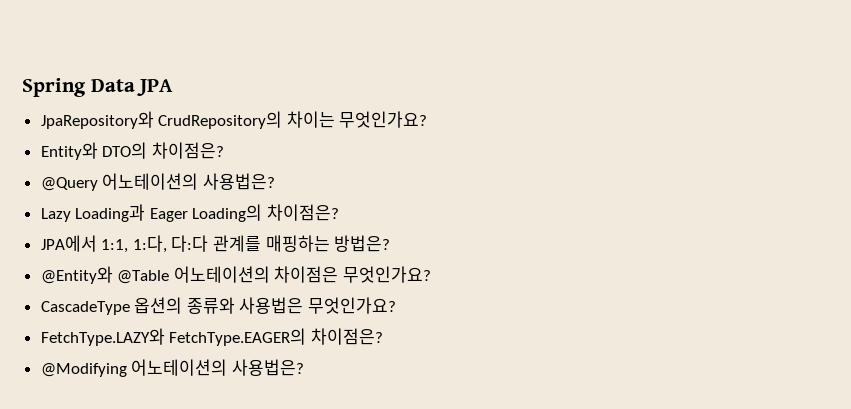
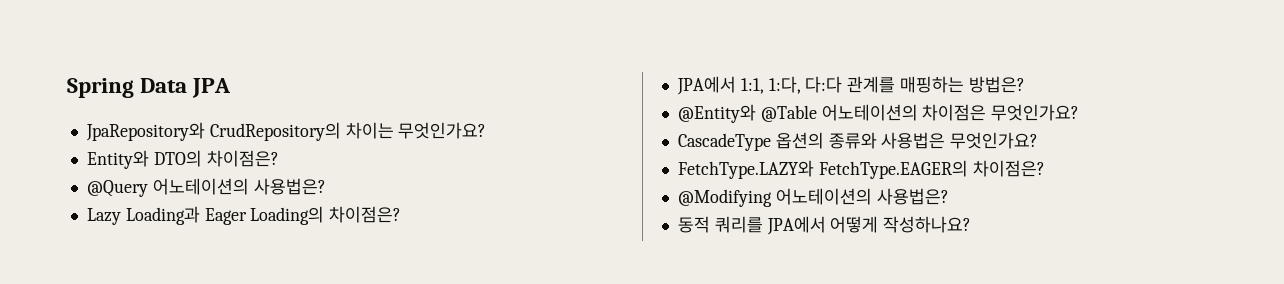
(304, 367) none -> [677,216,972,235] // 동적 쿼리를 JPA에서 어떻게 작성하나요?

